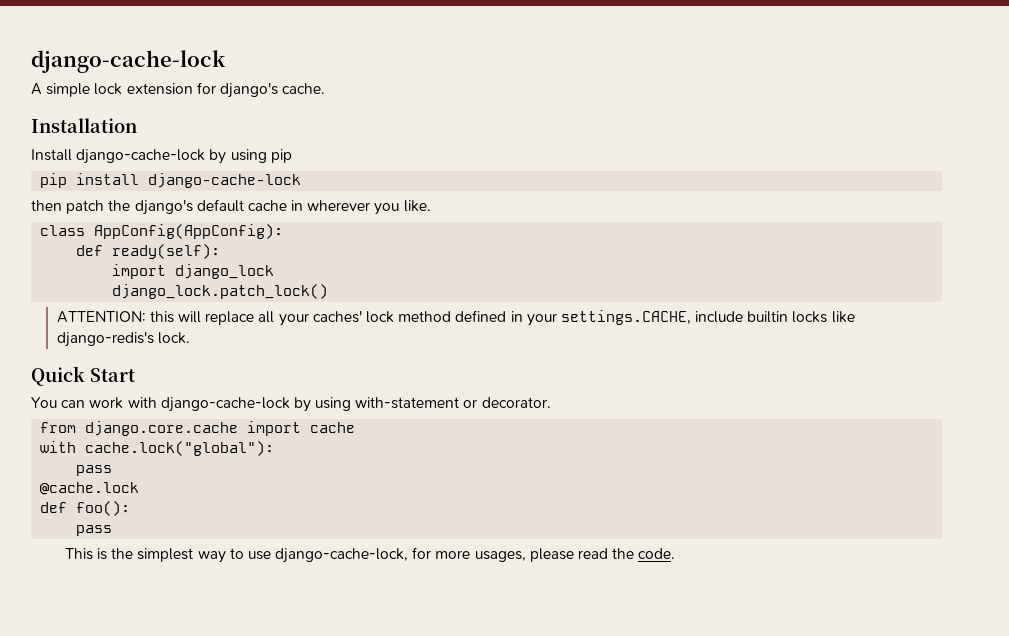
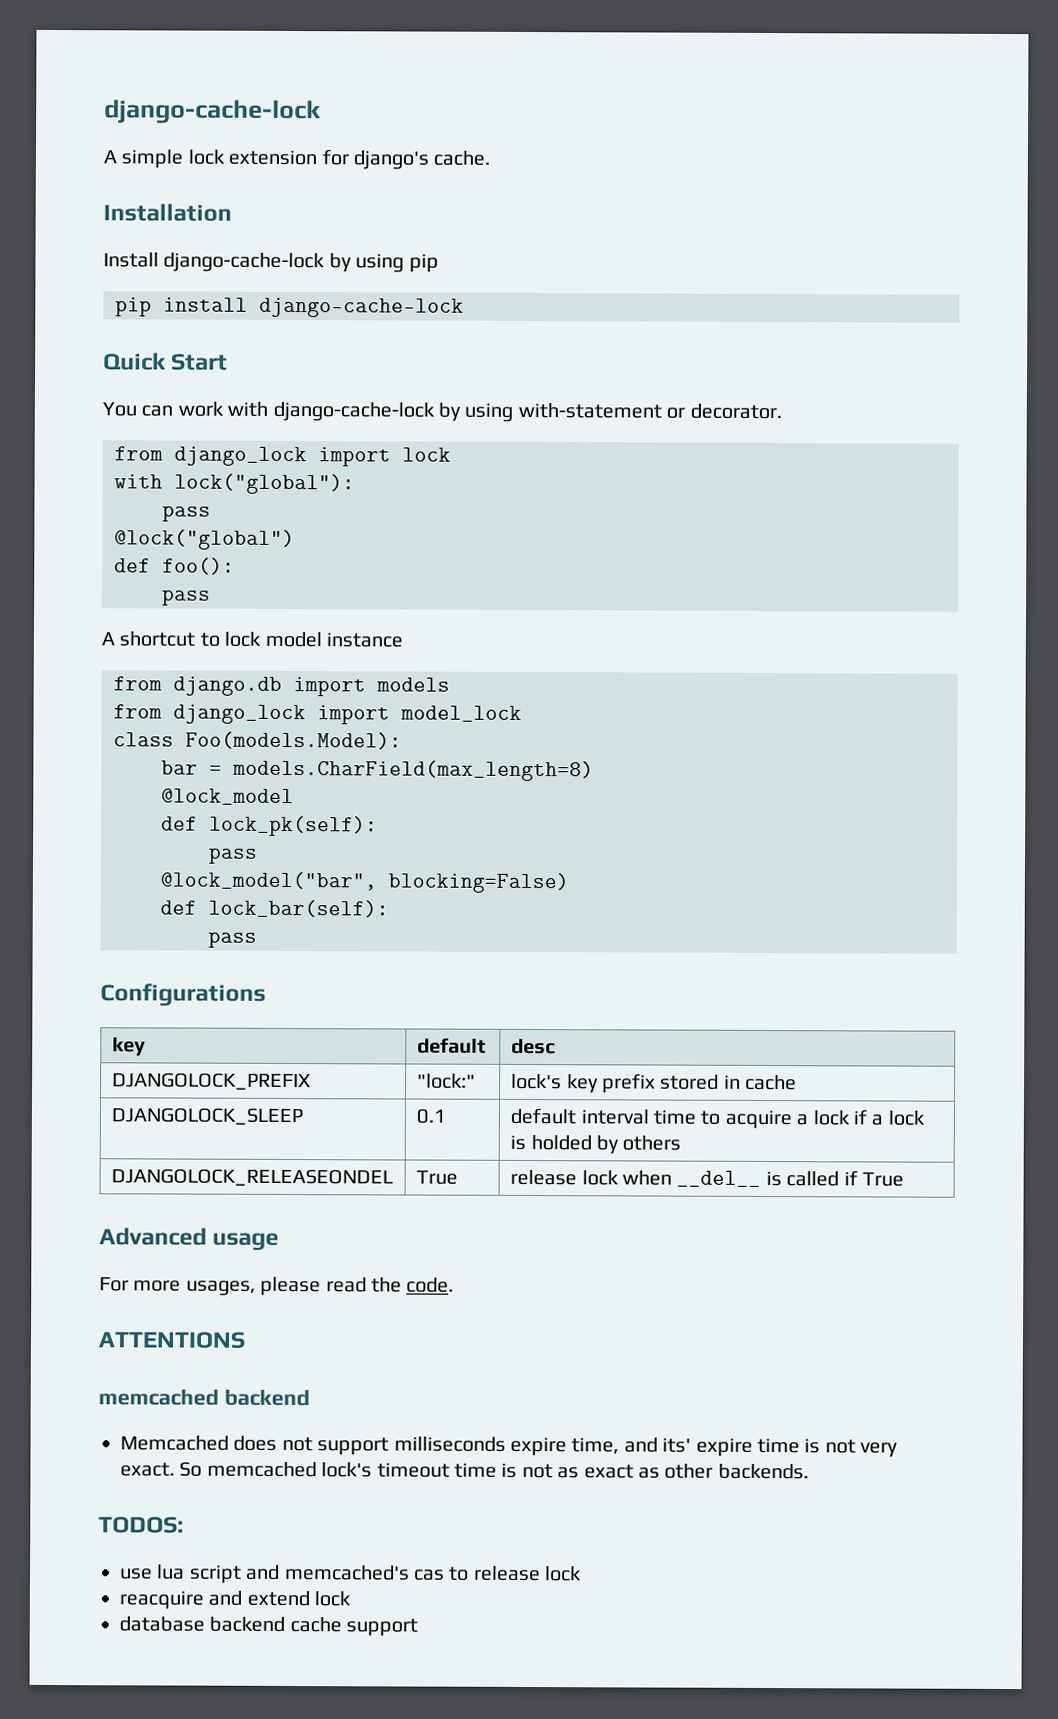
[31,199,431,215] [40,224,284,239] [76,244,221,259] [112,264,275,279] [112,284,329,299] [56,310,855,326] [56,332,190,347] // then patch the django's default cache in wherever you like. // class AppConfig(AppConfig): // def ready(self): // import django_lock // django_lock.patch_lock() // ATTENTION: this will replace all your caches' lock method defined in your settings.CACHE, include builtin locks like django-redis's lock. -> (464, 307) none
[85,421,356,436] [40,441,275,456] [76,465,113,476] [40,482,140,495] django.core.cache import cache // with cache.lock("global"): // pass // @cache.lock -> [174,446,451,467] [114,473,355,495] [162,505,211,522] [114,529,295,551] django_lock import lock // with lock("global"): // pass // @lock("global")
[64,547,432,563] This is the simplest way to use django-cache-lock, for -> [101,631,403,648] [113,676,450,697] [113,704,522,725] [113,731,402,750] [161,759,594,782] [161,788,294,806] [161,815,378,837] [208,847,258,864] [160,871,569,894] [160,899,389,918] [208,931,257,948] [100,983,266,1007] [112,1037,147,1057] [417,1037,487,1054] [511,1038,557,1055] [112,1072,312,1091] [417,1073,477,1089] [511,1073,798,1094] [111,1107,304,1126] [416,1108,447,1124] [510,1107,925,1130] [510,1134,682,1155] [111,1168,394,1187] [416,1170,459,1185] [510,1169,904,1187] [99,1227,280,1251] [99,1277,129,1292] A shortcut to lock model instance // from django.db import models // from django_lock import model_lock // class Foo(models.Model): // bar = models.CharField(max_length=8) // @lock_model // def lock_pk(self): // pass // @lock_model("bar", blocking=False) // def lock_bar(self): // pass // Configurations // key | default | desc // DJANGOLOCK_PREFIX | "lock:" | lock's key prefix stored in cache // DJANGOLOCK_SLEEP | 0.1 | default interval time to acquire a lock if a lock is holded by others // DJANGOLOCK_RELEASEONDEL | True | release lock when __del__ is called if True // Advanced usage // For
(676, 553) none -> [98,1331,246,1349] [98,1388,310,1407] [120,1435,899,1458] [120,1461,809,1480] [98,1516,184,1534] [119,1564,583,1584] [119,1590,352,1610] [119,1616,419,1637] // ATTENTIONS // memcached backend // Memcached does not support milliseconds expire time, and its' expire time is not very exact. So memcached lock's timeout time is not as exact as other backends. // TODOS: // use lua script and memcached's cas to release lock // reacquire and extend lock // database backend cache support

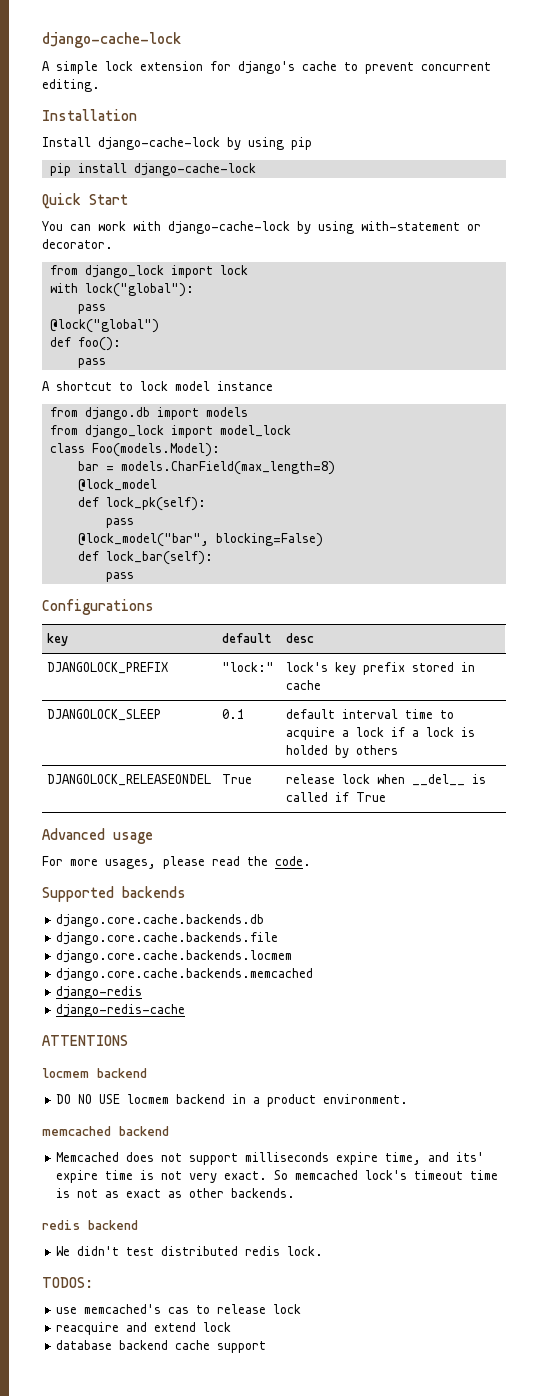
[433,150,491,166] cache. -> [302,61,491,74] [42,79,100,92] cache to prevent concurrent editing.
[98,1331,246,1349] ATTENTIONS -> [42,886,186,902] [56,914,265,927] [56,932,279,945] [56,950,293,963] [56,968,314,981] [56,986,143,999] [56,1004,186,1017] [42,1035,128,1046] [42,1068,147,1078] [56,1094,409,1107] Supported backends // django.core.cache.backends.db // django.core.cache.backends.file // django.core.cache.backends.locmem // django.core.cache.backends.memcached // django-redis // django-redis-cache // ATTENTIONS // locmem backend // DO NO USE locmem backend in a product environment.
(809, 1471) none -> [42,1220,138,1230] [56,1246,324,1256] // redis backend // We didn't test distributed redis lock.
[156,1564,281,1584] lua script and -> (78, 1310) none

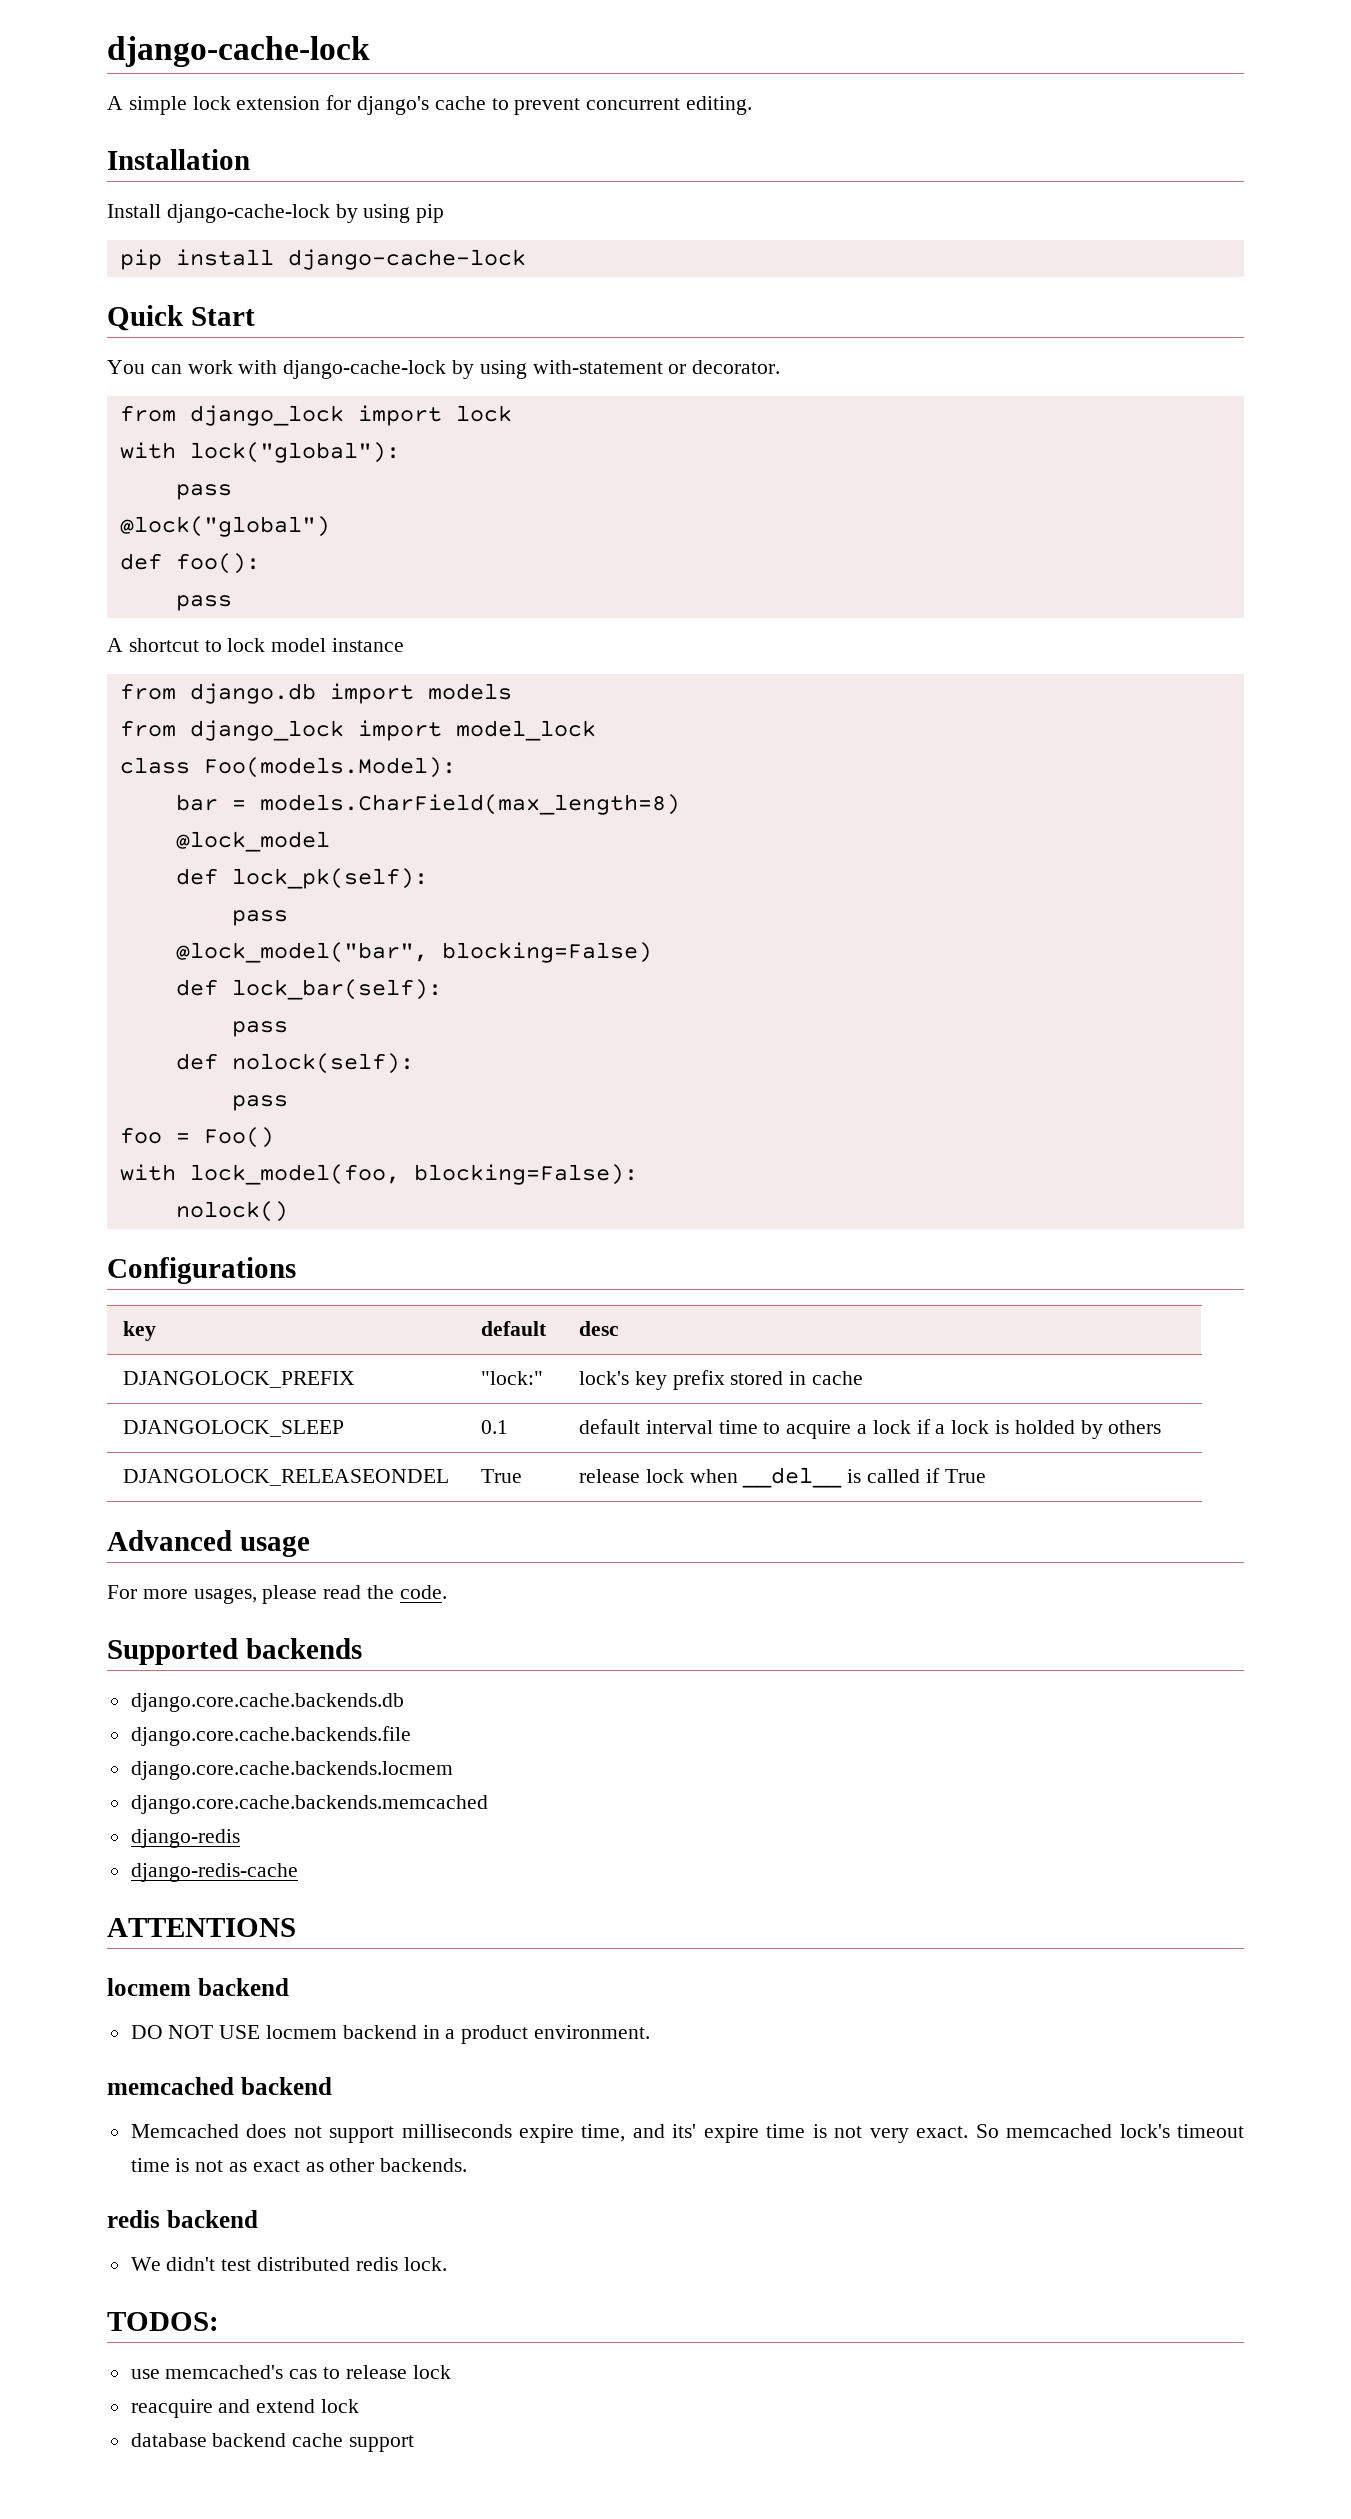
(134, 577) none -> [175,1053,414,1074] [231,1095,288,1111] [119,1127,274,1148] [119,1164,638,1185] [175,1201,288,1222] // def nolock(self): // pass // foo = Foo() // with lock_model(foo, blocking=False): // nolock()
[78,1094,93,1104] NO -> [168,2025,214,2039] NOT

